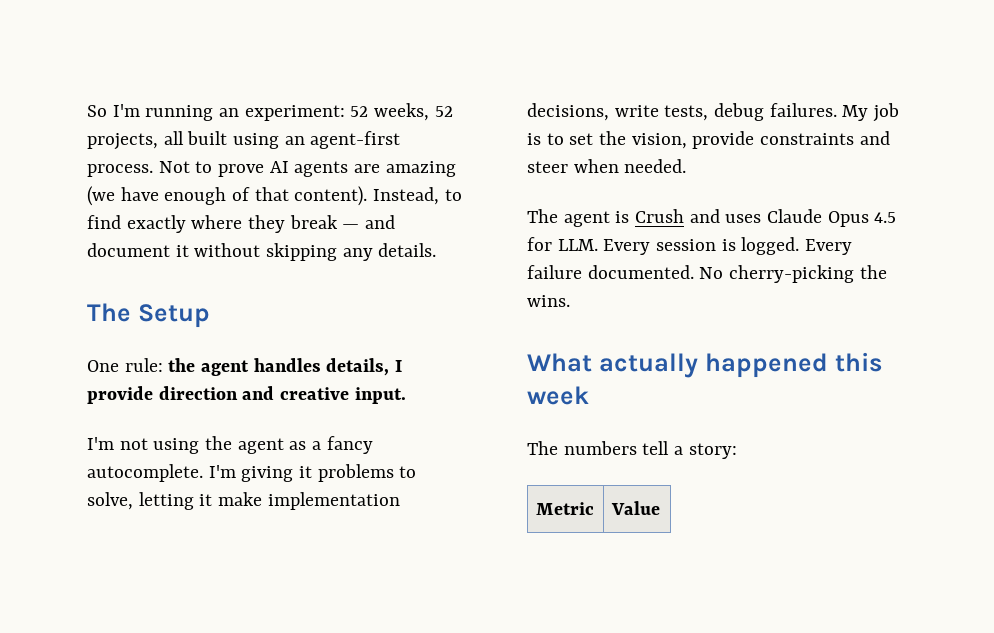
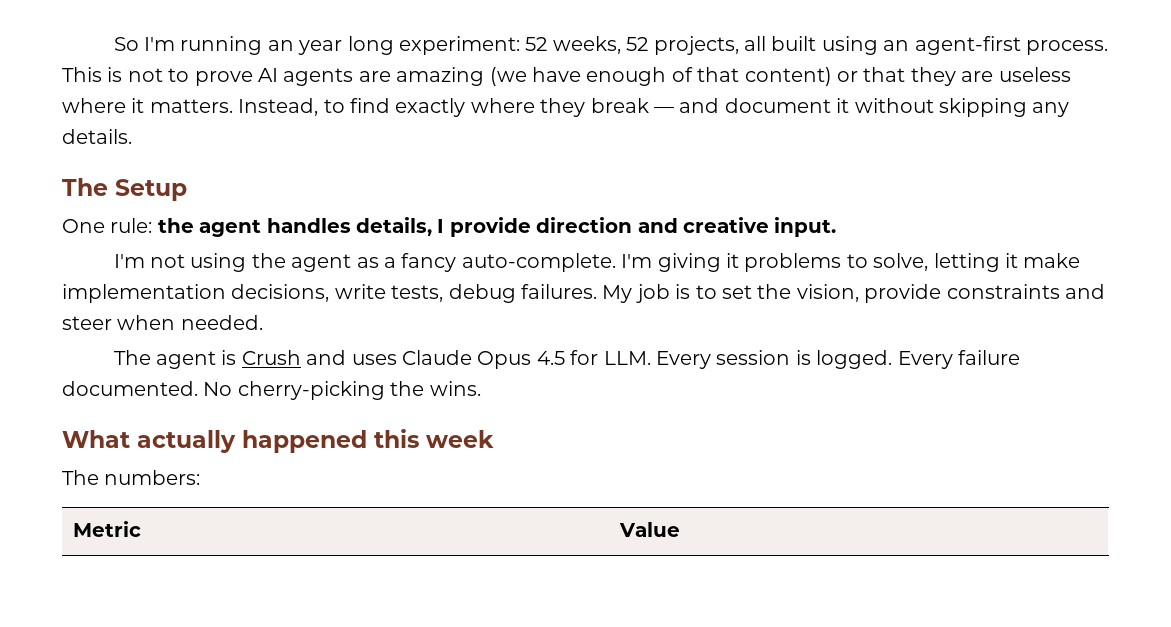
(240, 112) none -> [298,36,394,55] year long
[158,161,190,173] Not -> [62,67,163,82] This is not
[294,186,368,206] content). -> [744,67,1071,86] [62,98,233,113] content) or that they are useless where it matters.
[87,464,203,482] autocomplete. -> [461,253,616,272] auto-complete.
[563,441,737,459] numbers tell a story: -> [104,470,201,485] numbers:

